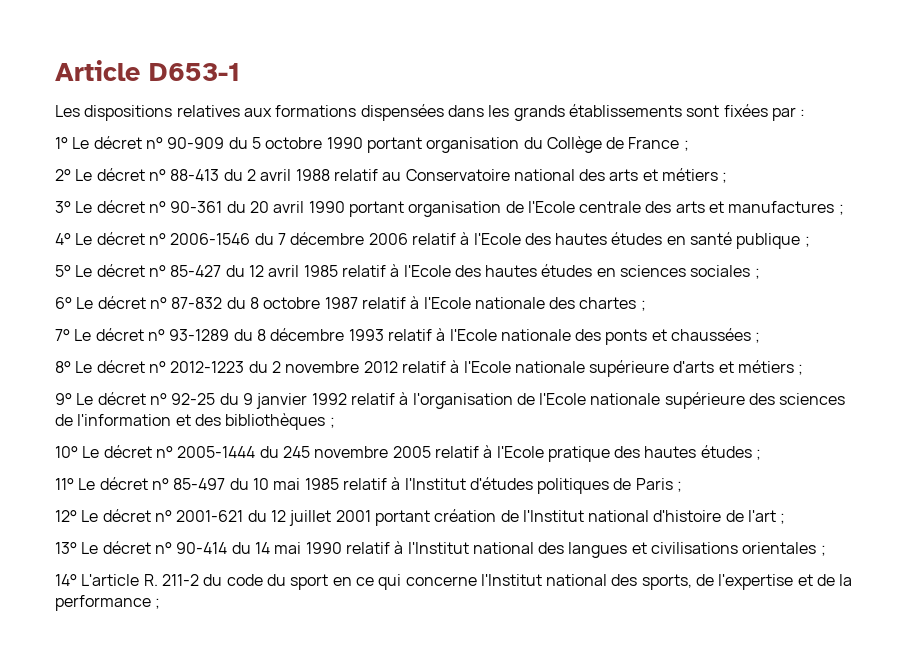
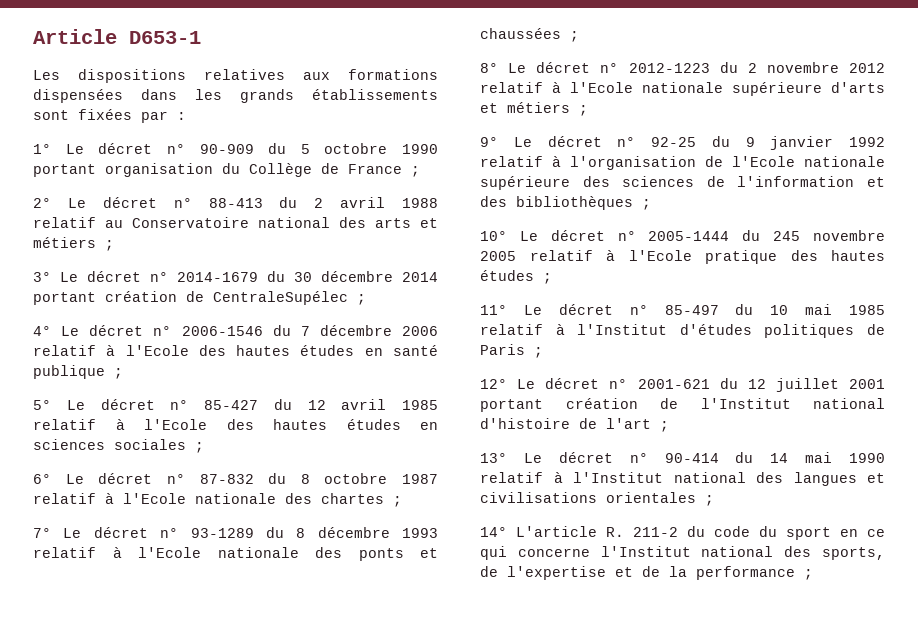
[170,201,835,217] 90-361 du 20 avril 1990 portant organisation de l'Ecole centrale des arts et manufactures -> [177,271,438,282] [33,291,348,305] 2014-1679 du 30 décembre 2014 portant création de CentraleSupélec

